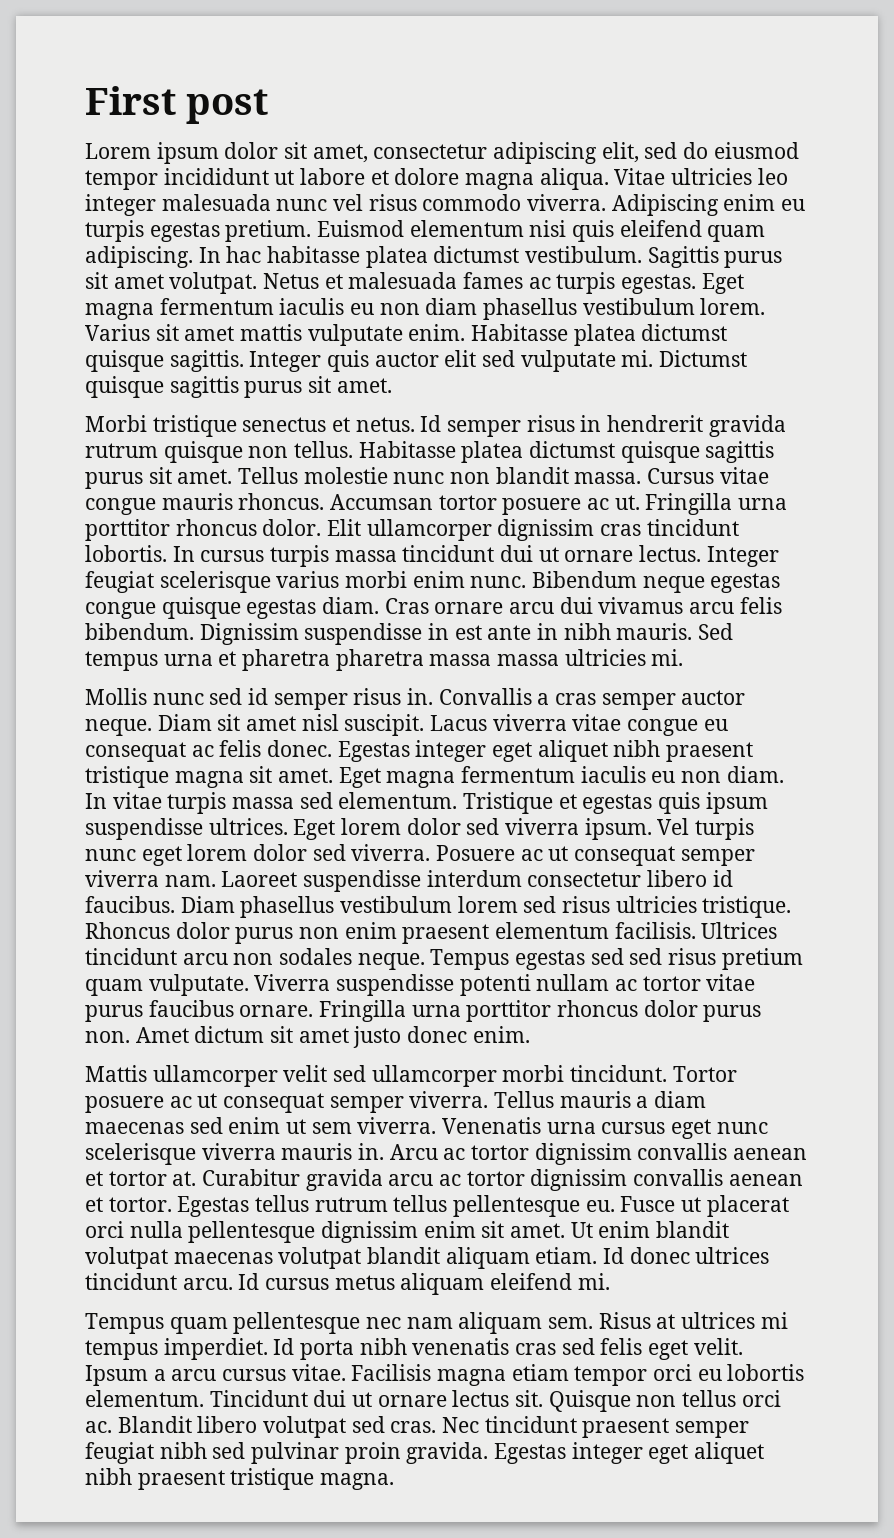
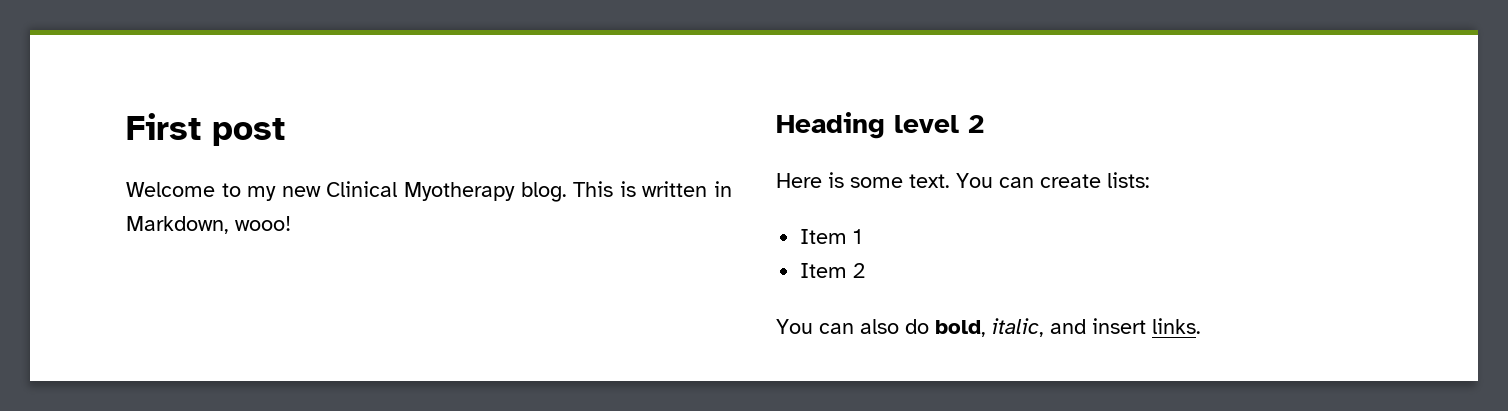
[85,142,799,164] [85,168,788,190] [85,194,806,216] [85,220,766,242] [85,246,783,268] [85,272,744,294] [85,298,766,320] [85,324,728,346] [85,350,748,372] [85,376,392,398] [85,415,786,437] [85,441,775,463] [85,467,769,489] [85,493,788,515] [85,519,739,541] [85,545,779,567] [85,571,781,593] [85,597,782,619] [85,623,734,645] [85,649,684,671] [85,688,746,710] [85,714,728,736] [85,740,754,762] [85,766,784,788] [85,792,768,814] [85,818,755,840] [85,844,755,866] [85,870,733,892] [85,896,792,918] [85,922,778,944] [85,948,803,970] [85,974,756,996] [85,1000,762,1022] [85,1026,530,1048] [85,1065,737,1087] [85,1091,707,1113] [85,1117,768,1139] [85,1143,808,1165] [85,1169,803,1191] [85,1195,789,1217] [85,1221,730,1243] [85,1247,770,1269] [85,1273,610,1295] [85,1312,788,1334] [85,1338,743,1360] [85,1364,805,1386] [85,1390,781,1412] [85,1416,750,1438] [85,1442,765,1464] [85,1468,395,1490] Lorem ipsum dolor sit amet, consectetur adipiscing elit, sed do eiusmod tempor incididunt ut labore et dolore magna aliqua. Vitae ultricies leo integer malesuada nunc vel risus commodo viverra. Adipiscing enim eu turpis egestas pretium. Euismod elementum nisi quis eleifend quam adipiscing. In hac habitasse platea dictumst vestibulum. Sagittis purus sit amet volutpat. Netus et malesuada fames ac turpis egestas. Eget magna fermentum iaculis eu non diam phasellus vestibulum lorem. Varius sit amet mattis vulputate enim. Habitasse platea dictumst quisque sagittis. Integer quis auctor elit sed vulputate mi. Dictumst quisque sagittis purus sit amet. // Morbi tristique senectus et netus. Id semper risus in hendrerit gravida rutrum quisque non tellus. Habitasse platea dictumst quisque sagittis purus sit amet. Tellus molestie nunc non blandit massa. Cursus vitae congue mauris rhoncus. Accumsan tortor posuere ac ut. Fringilla urna porttitor rhoncus dolor. Elit ullamcorper dignissim cras tincidunt lobortis. In cursus turpis massa tincidunt dui ut ornare lectus. Integer feugiat scelerisque varius morbi enim nunc. Bibendum neque egestas congue quisque egestas diam. Cras ornare arcu dui vivamus arcu felis bibendum. Dignissim suspendisse in est ante in nibh mauris. Sed tempus urna et pharetra pharetra massa massa ultricies mi. // Mollis nunc sed id semper risus in. Convallis a cras semper auctor neque. Diam sit amet nisl suscipit. Lacus viverra vitae congue eu consequat ac felis donec. Egestas integer eget aliquet nibh praesent tristique magna sit amet. Eget magna fermentum iaculis eu non diam. In vitae turpis massa sed elementum. Tristique et egestas quis ipsum suspendisse ultrices. Eget lorem dolor sed viverra ipsum. Vel turpis nunc eget lorem dolor sed viverra. Posuere ac ut consequat semper viverra nam. Laoreet suspendisse interdum consectetur libero id faucibus. Diam phasellus vestibulum lorem sed risus ultricies tristique. Rhoncus dolor purus non enim praesent elementum facilisis. Ultrices tincidunt arcu non sodales neque. Tempus egestas sed sed risus pretium quam vulputate. Viverra suspendisse potenti nullam ac tortor vitae purus faucibus ornare. Fringilla urna porttitor rhoncus dolor purus non. Amet dictum sit amet justo donec enim. // Mattis ullamcorper velit sed ullamcorper morbi tincidunt. Tortor posuere ac ut consequat semper viverra. Tellus mauris a diam maecenas sed enim ut sem viverra. Venenatis urna cursus eget nunc scelerisque viverra mauris in. Arcu ac tortor dignissim convallis aenean et tortor at. Curabitur gravida arcu ac tortor dignissim convallis aenean et tortor. Egestas tellus rutrum tellus pellentesque eu. Fusce ut placerat orci nulla pellentesque dignissim enim sit amet. Ut enim blandit volutpat maecenas volutpat blandit aliquam etiam. Id donec ultrices tincidunt arcu. Id cursus metus aliquam eleifend mi. // Tempus quam pellentesque nec nam aliquam sem. Risus at ultrices mi tempus imperdiet. Id porta nibh venenatis cras sed felis eget velit. Ipsum a arcu cursus vitae. Facilisis magna etiam tempor orci eu lobortis elementum. Tincidunt dui ut ornare lectus sit. Quisque non tellus orci ac. Blandit libero volutpat sed cras. Nec tincidunt praesent semper feugiat nibh sed pulvinar proin gravida. Egestas integer eget aliquet nibh praesent tristique magna. -> [126,181,733,202] [126,216,291,234] [776,112,984,139] [776,172,1150,188] [800,229,863,244] [800,263,866,278] [776,318,1201,337] Welcome to my new Clinical Myotherapy blog. This is written in Markdown, wooo! // Heading level 2 // Here is some text. You can create lists: // Item 1 // Item 2 // You can also do bold, italic, and insert links.

